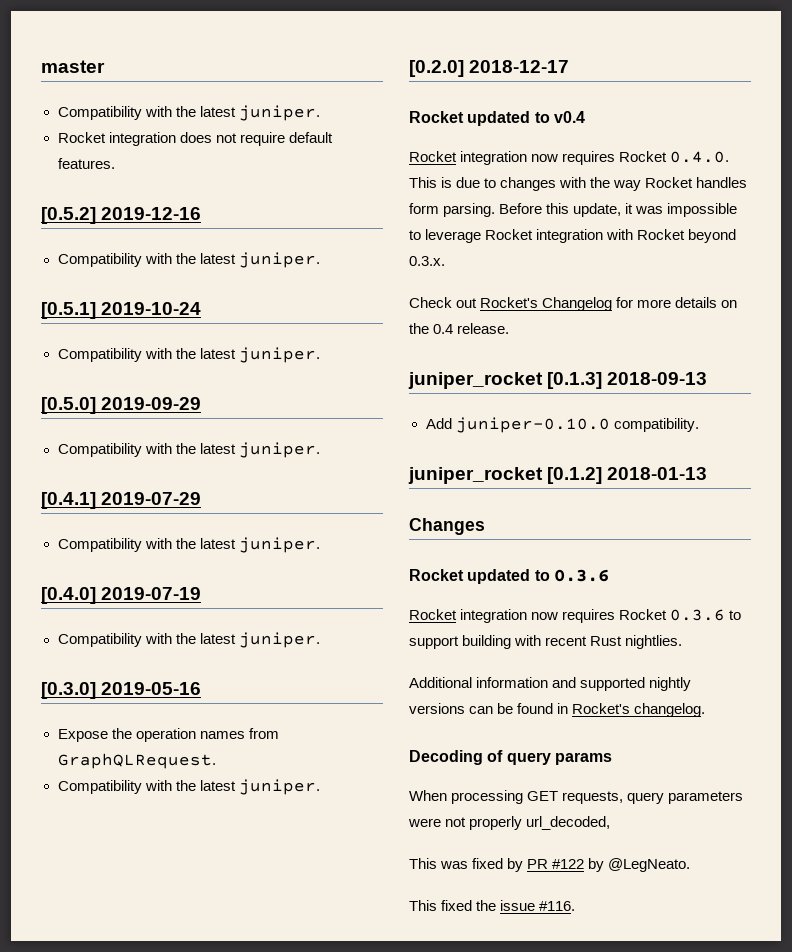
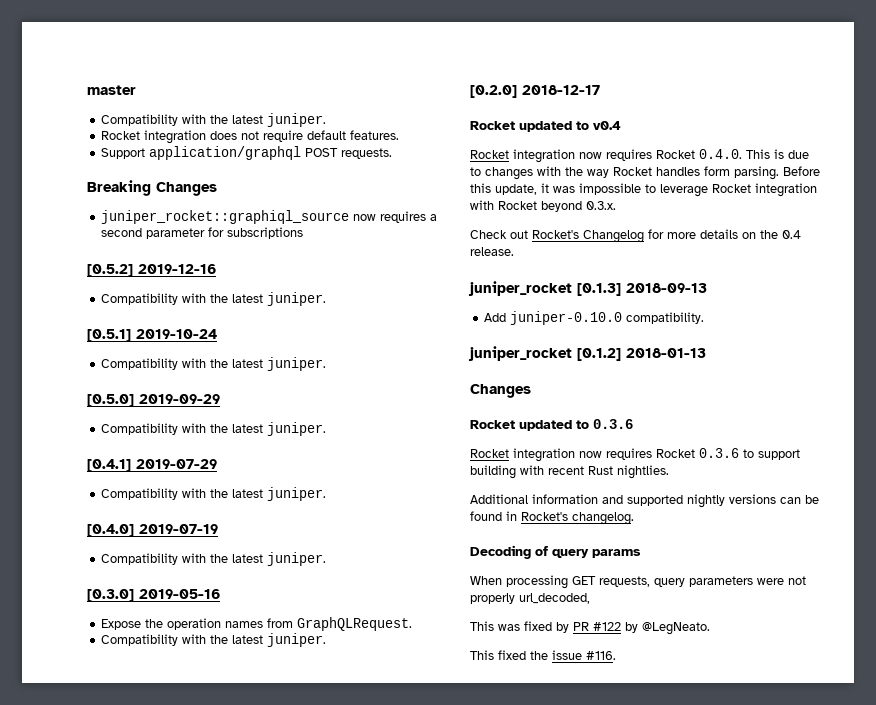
(115, 163) none -> [101,146,393,160] [87,180,217,196] [101,210,438,224] [101,227,304,239] // Support application/graphql POST requests. // Breaking Changes // juniper_rocket::graphiql_source now requires a second parameter for subscriptions

